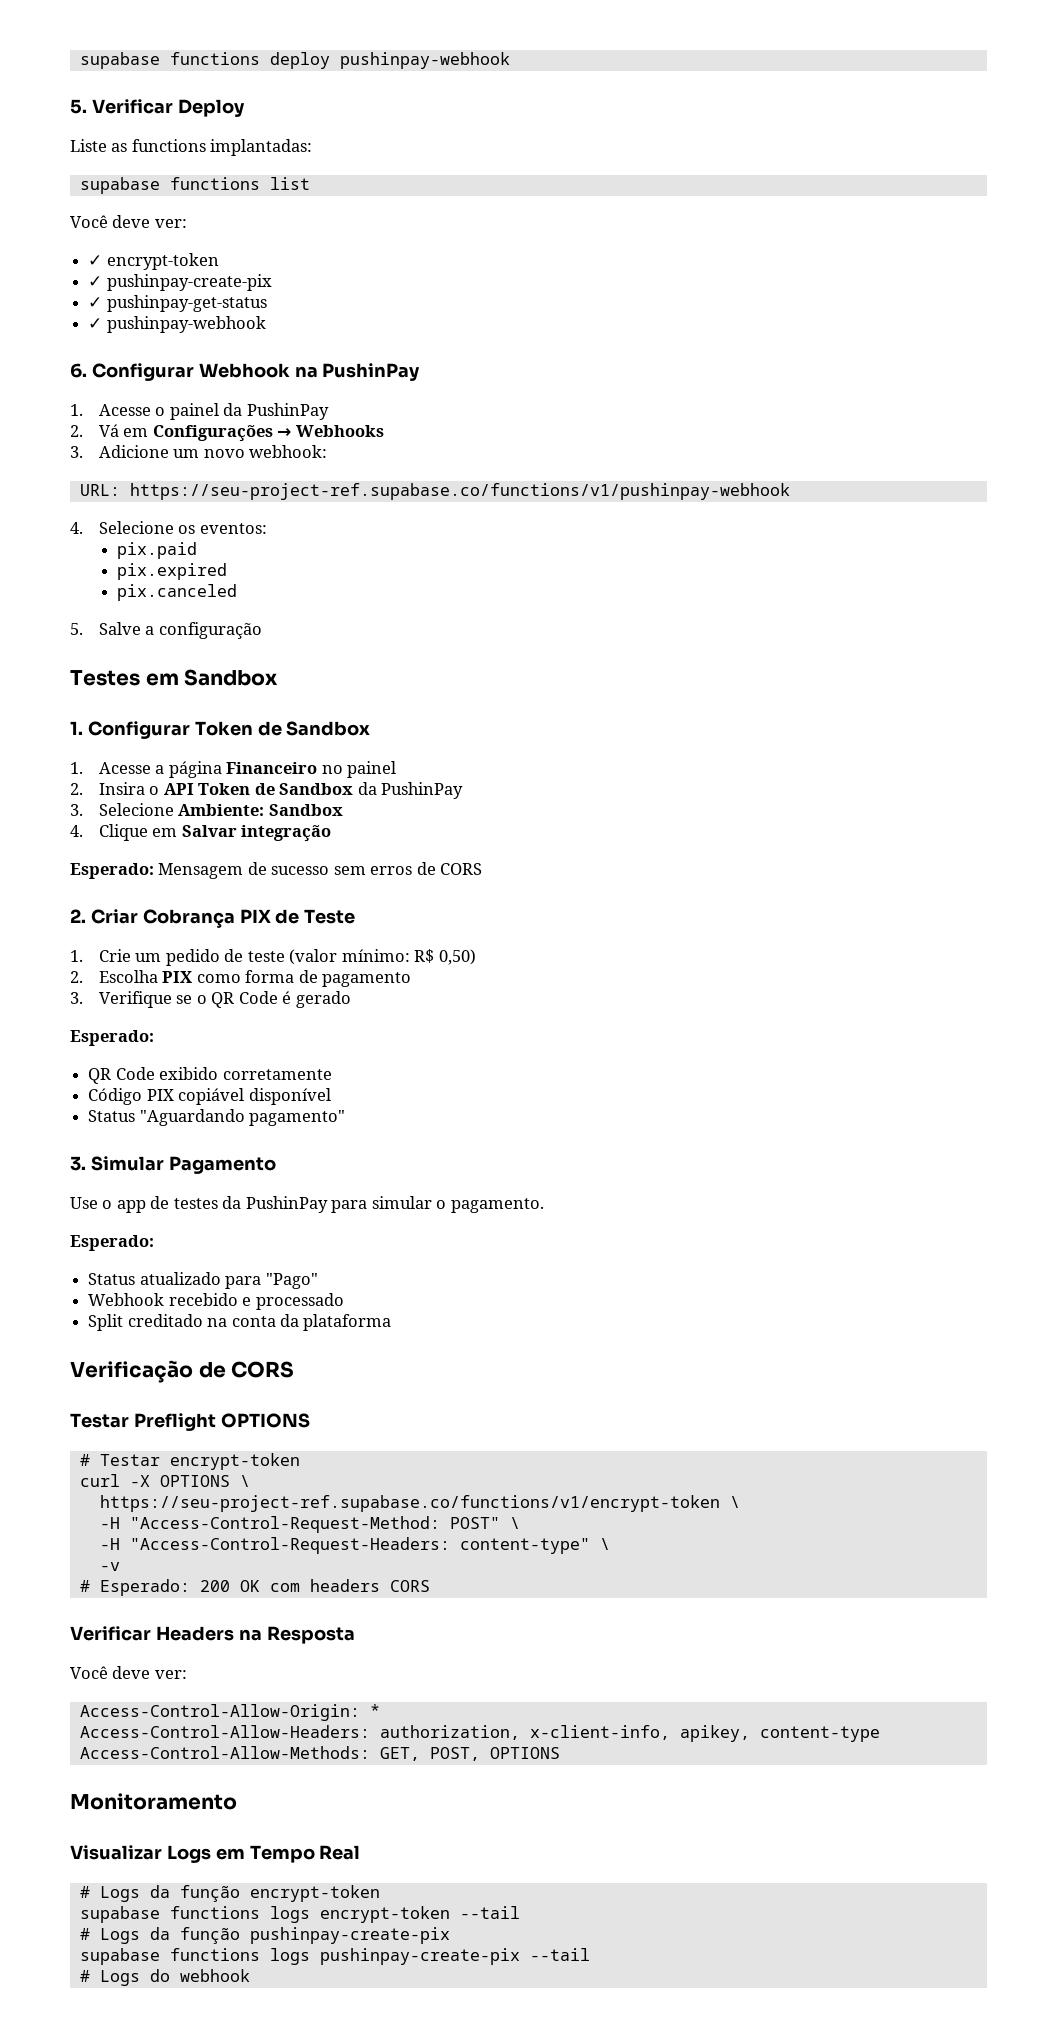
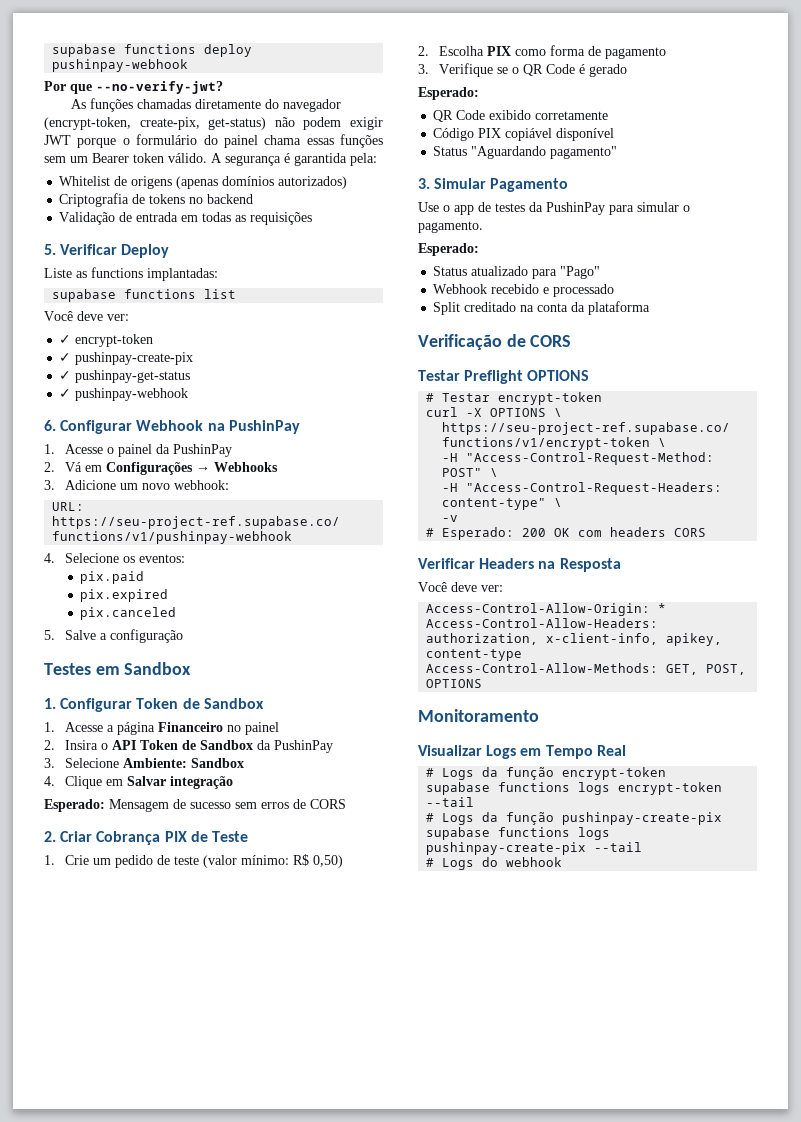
(510, 60) none -> [44,81,223,94] [70,98,341,112] [44,117,383,130] [44,134,383,148] [44,153,377,166] [59,176,348,189] [59,193,254,207] [59,212,313,225] // Por que --no-verify-jwt? // As funções chamadas diretamente do navegador (encrypt-token, create-pix, get-status) não podem exigir JWT porque o formulário do painel chama essas funções sem um Bearer token válido. A segurança é garantida pela: // Whitelist de origens (apenas domínios autorizados) // Criptografia de tokens no backend // Validação de entrada em todas as requisições

